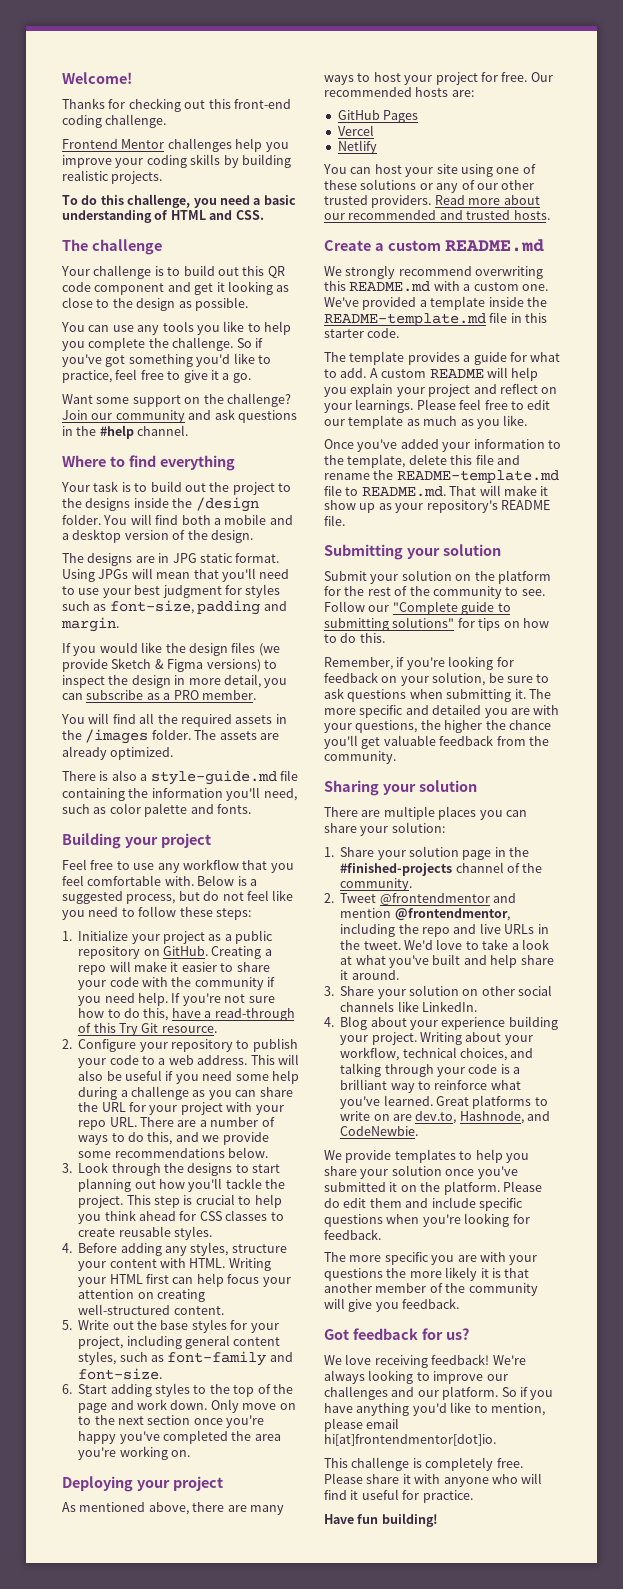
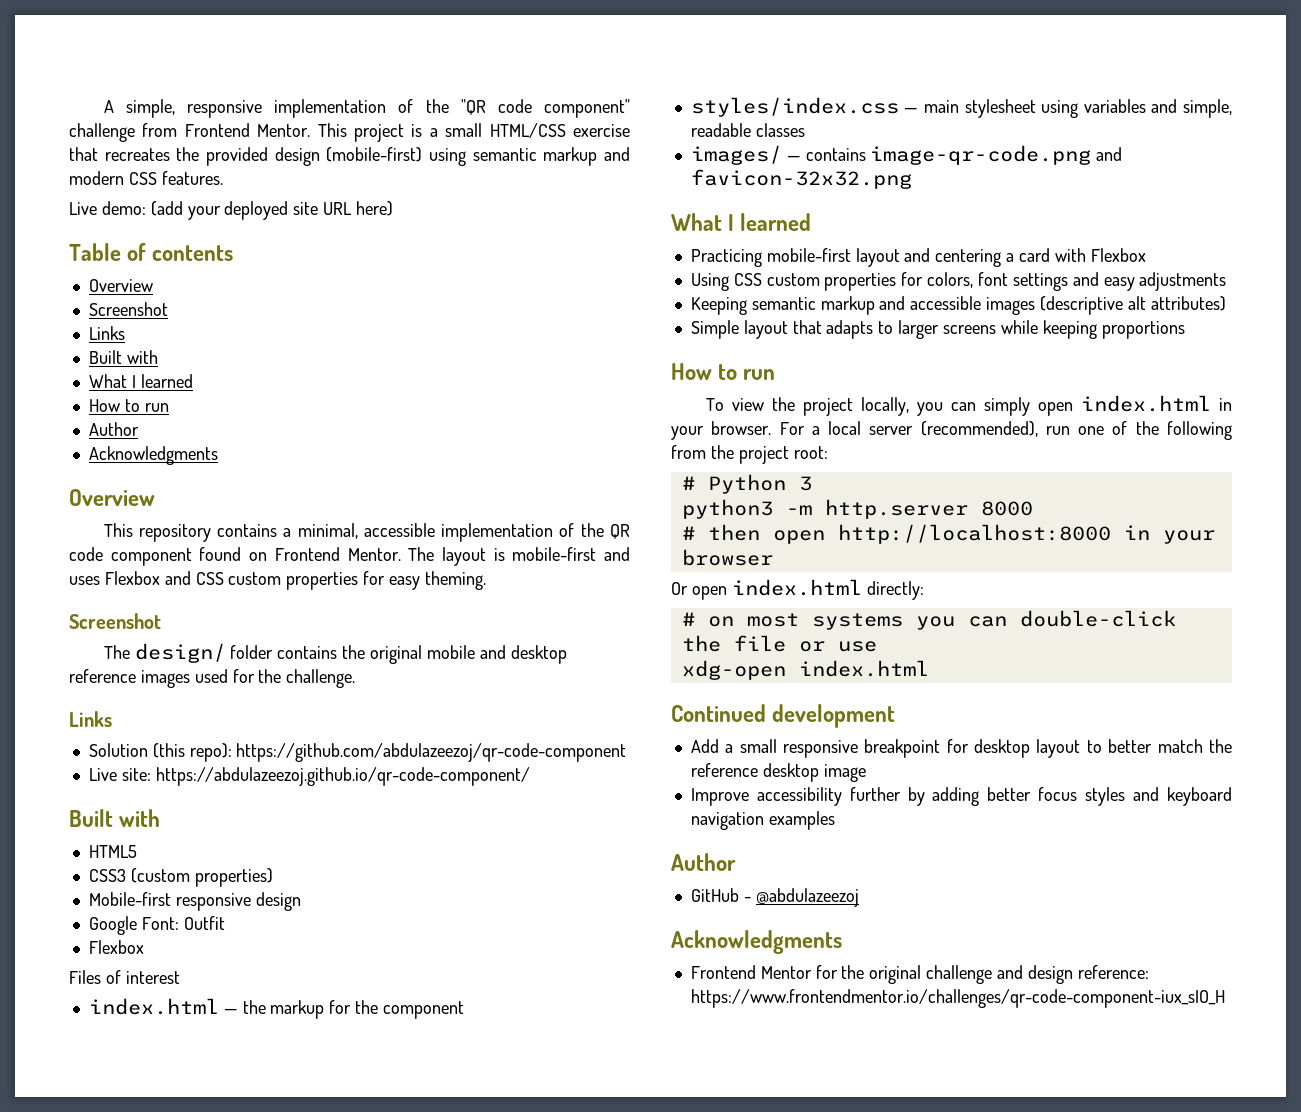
[62,72,132,84] [62,98,291,112] [62,114,167,128] [62,138,289,152] [62,154,291,168] [62,170,163,184] [62,194,296,208] [62,210,264,223] [62,239,162,255] [61,265,285,279] [62,281,290,295] [62,297,248,311] [61,321,291,335] [62,337,263,351] [62,353,271,367] [62,369,251,383] [62,393,291,407] [62,409,297,423] [62,425,189,439] [62,455,235,471] [61,481,291,495] [62,497,259,512] [62,514,293,525] [62,529,253,543] [62,553,280,566] [62,568,290,582] [62,584,281,598] [62,600,287,615] [61,617,119,632] [62,642,280,656] [62,658,277,672] [62,674,288,688] [62,690,256,700] [61,713,287,727] [62,729,279,744] [62,746,174,760] [62,770,298,785] [62,787,297,801] [62,803,251,817] [62,833,211,849] [62,859,294,873] [62,875,257,886] [62,890,294,904] [62,906,251,920] [62,930,274,944] [78,946,272,959] [78,961,270,975] [78,977,276,990] [78,992,275,1006] [78,1008,295,1021] [78,1023,217,1036] [62,1038,298,1052] [78,1054,299,1068] [78,1070,299,1084] [78,1086,293,1100] [78,1102,284,1115] [78,1117,275,1130] [78,1132,269,1145] [78,1147,268,1158] [62,1162,281,1176] [78,1178,286,1192] [78,1194,282,1208] [78,1210,284,1224] [78,1226,212,1240] [62,1242,287,1256] [78,1258,271,1271] [78,1273,291,1287] [78,1289,205,1302] [78,1304,224,1315] [62,1319,279,1333] [78,1335,281,1349] [78,1351,293,1366] [78,1368,163,1380] [62,1383,293,1397] [78,1399,296,1413] [78,1415,265,1428] [78,1430,281,1444] [78,1446,190,1460] [62,1476,223,1492] [62,1502,284,1515] [324,72,553,85] [324,87,474,97] [337,110,419,123] [337,125,374,136] [337,140,377,154] [323,164,536,177] [324,179,535,193] [324,195,540,208] [324,210,550,220] [324,239,544,252] [324,265,544,279] [324,281,548,292] [324,296,547,310] [324,312,548,326] [324,328,400,338] [324,351,561,365] [324,367,539,381] [324,383,558,397] [324,399,551,413] [324,415,528,429] [324,439,561,452] [324,454,520,468] [324,470,559,483] [324,485,549,497] [324,500,550,513] [324,515,345,526] [324,544,501,560] [324,570,551,584] [324,586,545,599] [324,601,511,615] [324,617,549,631] [324,633,385,643] [324,656,514,670] [324,672,550,686] [324,688,551,702] [324,704,560,718] [324,720,551,733] [324,735,549,749] [324,751,396,764] [324,780,477,796] [324,806,527,820] [324,822,445,836] [324,846,530,860] [340,862,543,876] [340,878,413,891] [324,893,516,905] [340,908,510,921] [340,923,549,937] [340,939,549,950] [340,954,554,968] [340,970,399,980] [324,985,553,999] [340,1001,477,1012] [324,1016,558,1030] [340,1032,533,1045] [340,1047,534,1061] [340,1063,521,1077] [340,1079,521,1093] [340,1095,548,1109] [340,1111,551,1124] [340,1126,419,1136] [324,1149,529,1163] [324,1165,518,1179] [324,1181,542,1195] [324,1197,523,1211] [324,1213,530,1227] [324,1229,381,1240] [324,1252,538,1265] [324,1267,530,1281] [324,1283,538,1296] [324,1298,460,1312] [324,1328,469,1340] [324,1354,526,1368] [324,1370,508,1384] [324,1386,554,1400] [324,1402,545,1416] [324,1418,400,1432] [324,1434,496,1446] [324,1457,523,1471] [324,1473,543,1487] [324,1489,473,1503] [324,1513,438,1527] Welcome! // Thanks for checking out this front-end coding challenge. // Frontend Mentor challenges help you improve your coding skills by building realistic projects. // To do this challenge, you need a basic understanding of HTML and CSS. // The challenge // Your challenge is to build out this QR code component and get it looking as close to the design as possible. // You can use any tools you like to help you complete the challenge. So if you've got something you'd like to practice, feel free to give it a go. // Want some support on the challenge? Join our community and ask questions in the #help channel. // Where to find everything // Your task is to build out the project to the designs inside the /design folder. You will find both a mobile and a desktop version of the design. // The designs are in JPG static format. Using JPGs will mean that you'll need to use your best judgment for styles such as font-size, padding and margin. // If you would like the design files (we provide Sketch & Figma versions) to inspect the design in more detail, you can subscribe as a PRO member. // You will find all the required assets in the /images folder. The assets are already optimized. // There is also a style-guide.md file containing the information you'll need, such as color palette and fonts. // Building your project // Feel free to use any workflow that you feel comfortable with. Below is a suggested process, but do not feel like you need to follow these steps: // 1. Initialize your project as a public repository on GitHub. Creating a repo will make it easier to share your code with the community if you need help. If you're not sure how to do this, have a read-through of this Try Git resource. // 2. Configure your repository to publish your code to a web address. This will also be useful if you need some help during a challenge as you can share the URL for your project with your repo URL. There are a number of ways to do this, and we provide some recommendations below. // 3. Look through the designs to start planning out how you'll tackle the project. This step is crucial to help you think ahead for CSS classes to create reusable styles. // 4. Before adding any styles, structure your content with HTML. Writing your HTML first can help focus your attention on creating well-structured content. // 5. Write out the base styles for your project, including general content styles, such as font-family and font-size. // 6. Start adding styles to the top of the page and work down. Only move on to the next section once you're happy you've completed the area you're working on. // Deploying your project // As mentioned above, there are many ways to host your project for free. Our recommended hosts are: // GitHub Pages // Vercel // Netlify // You can host your site using one of these solutions or any of our other trusted providers. Read more about our recommended and trusted hosts. // Create a custom README.md // We strongly recommend overwriting this README.md with a custom one. We've provided a template inside the README-template.md file in this starter code. // The template provides a guide for what to add. A custom README will help you explain your project and reflect on your learnings. Please feel free to edit our template as much as you like. // Once you've added your information to the template, delete this file and rename the README-template.md file to README.md. That will make it show up as your repository's README file. // Submitting your solution // Submit your solution on the platform for the rest of the community to see. Follow our "Complete guide to submitting solutions" for tips on how to do this. // Remember, if you're looking for feedback on your solution, be sure to ask questions when submitting it. The more specific and detailed you are with your questions, the higher the chance you'll get valuable feedback from the community. // Sharing your solution // There are multiple places you can share your solution: // 1. Share your solution page in the #finished-projects channel of the community. // 2. Tweet @frontendmentor and mention @frontendmentor, including the repo and live URLs in the tweet. We'd love to take a look at what you've built and help share it around. // 3. Share your solution on other social channels like LinkedIn. // 4. Blog about your experience building your project. Writing about your workflow, technical choices, and talking through your code is a brilliant way to reinforce what you've learned. Great platforms to write on are dev.to, Hashnode, and CodeNewbie. // We provide templates to help you share your solution once you've submitted it on the platform. Please do edit them and include specific questions when you're looking for feedback. // The more specific you are with your questions the more likely it is that another member of the community will give you feedback. // Got feedback for us? // We love receiving feedback! We're always looking to improve our challenges and our platform. So if you have anything you'd like to mention, please email hi[at]frontendmentor[dot]io. // This challenge is completely free. Please share it with anyone who will find it useful for practice. // Have fun building! -> [103,99,630,118] [69,123,631,142] [69,147,630,166] [69,171,223,185] [69,201,394,220] [69,243,234,261] [88,279,153,292] [88,302,168,316] [88,326,125,340] [88,350,158,364] [88,374,193,388] [88,399,169,412] [88,422,139,436] [88,446,218,465] [69,489,155,506] [103,523,630,542] [69,547,631,566] [69,571,486,590] [69,613,161,629] [103,643,567,664] [69,669,356,688] [69,711,112,727] [88,743,627,762] [88,767,531,786] [69,809,161,827] [88,845,137,858] [88,868,273,887] [88,892,301,911] [88,916,225,935] [88,940,144,954] [69,970,180,984] [88,998,464,1019] [690,97,1232,118] [690,123,805,137] [690,145,1123,165] [690,169,912,189] [671,213,812,231] [690,248,1146,267] [690,272,1227,291] [690,296,1226,315] [690,320,1185,339] [671,363,776,380] [705,395,1232,416] [671,421,1232,440] [671,445,828,464] [681,474,812,494] [681,499,1033,519] [681,524,1215,544] [681,549,773,566] [671,579,924,600] [681,610,1176,630] [681,635,877,652] [681,660,929,680] [671,704,896,728] [690,739,1232,758] [690,763,866,782] [690,787,1232,806] [690,811,835,830] [671,853,736,871] [690,888,859,907] [671,930,842,954] [690,965,1149,984] [690,989,1225,1008] A simple, responsive implementation of the "QR code component" challenge from Frontend Mentor. This project is a small HTML/CSS exercise that recreates the provided design (mobile-first) using semantic markup and modern CSS features. // Live demo: (add your deployed site URL here) // Table of contents // Overview // Screenshot // Links // Built with // What I learned // How to run // Author // Acknowledgments // Overview // This repository contains a minimal, accessible implementation of the QR code component found on Frontend Mentor. The layout is mobile-first and uses Flexbox and CSS custom properties for easy theming. // Screenshot // The design/ folder contains the original mobile and desktop reference images used for the challenge. // Links // Solution (this repo): https://github.com/abdulazeezoj/qr-code-component // Live site: https://abdulazeezoj.github.io/qr-code-component/ // Built with // HTML5 // CSS3 (custom properties) // Mobile-first responsive design // Google Font: Outfit // Flexbox // Files of interest // index.html — the markup for the component // styles/index.css — main stylesheet using variables and simple, readable classes // images/ — contains image-qr-code.png and favicon-32x32.png // What I learned // Practicing mobile-first layout and centering a card with Flexbox // Using CSS custom properties for colors, font settings and easy adjustments // Keeping semantic markup and accessible images (descriptive alt attributes) // Simple layout that adapts to larger screens while keeping proportions // How to run // To view the project locally, you can simply open index.html in your browser. For a local server (recommended), run one of the following from the project root: // # Python 3 // python3 -m http.server 8000 // # then open http://localhost:8000 in your browser // Or open index.html directly: // # on most systems you can double-click the file or use // xdg-open index.html // Continued development // Add a small responsive breakpoint for desktop layout to better match the reference desktop image // Improve accessibility further by adding better focus styles and keyboard navigation examples // Author // GitHub - @abdulazeezoj // Acknowledgments // Frontend Mentor for the original challenge and design reference: https://www.frontendmentor.io/challenges/qr-code-component-iux_sIO_H

